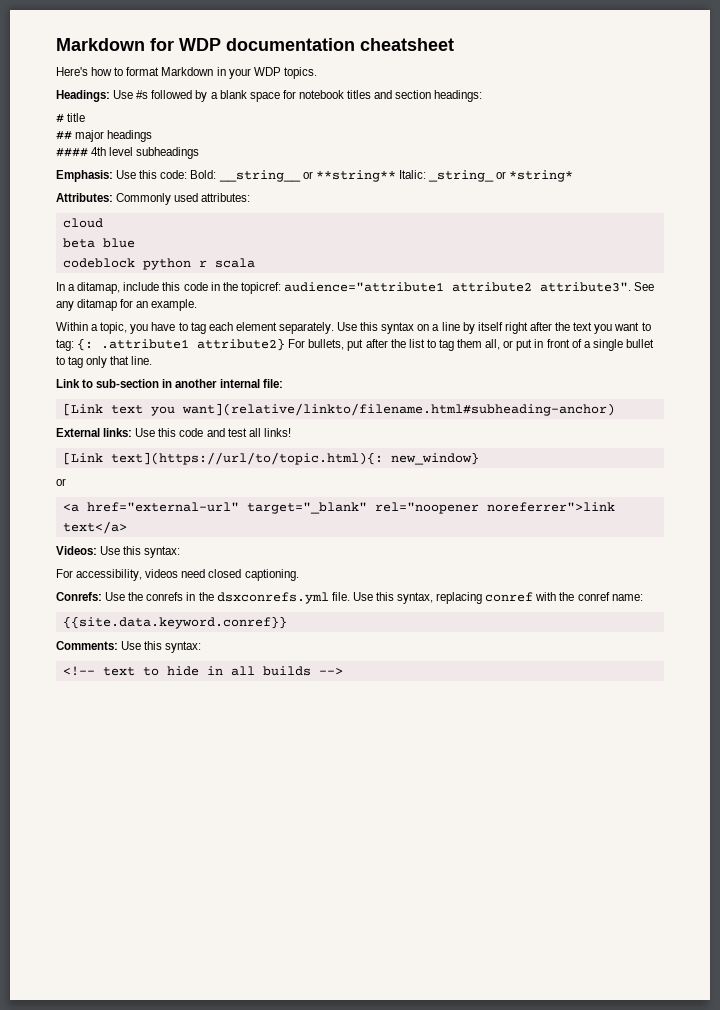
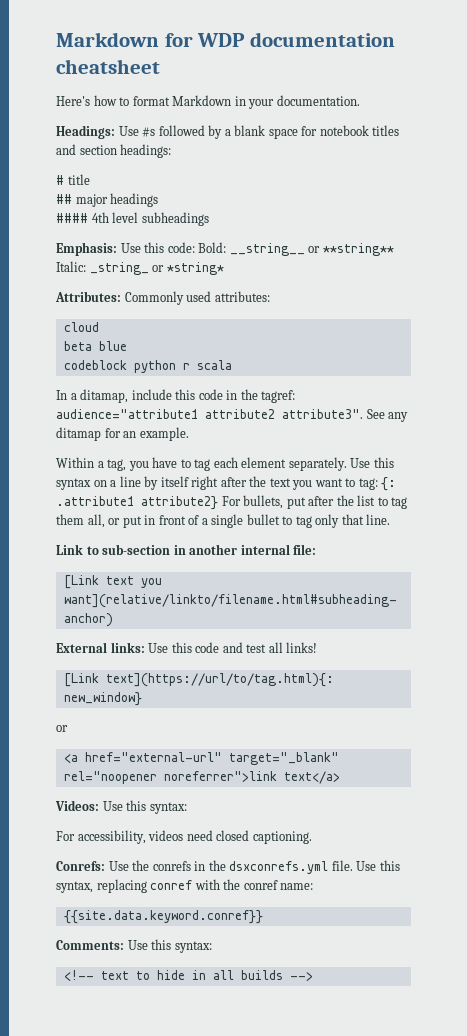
[253,67,317,79] WDP topics. -> [276,95,360,106] documentation.
[240,282,281,294] topicref: -> [261,390,296,403] tagref:
[100,322,128,334] topic, -> [107,459,127,471] tag,
[110,452,383,465] text](https://url/to/topic.html){: -> [105,673,334,687] text](https://url/to/tag.html){:

